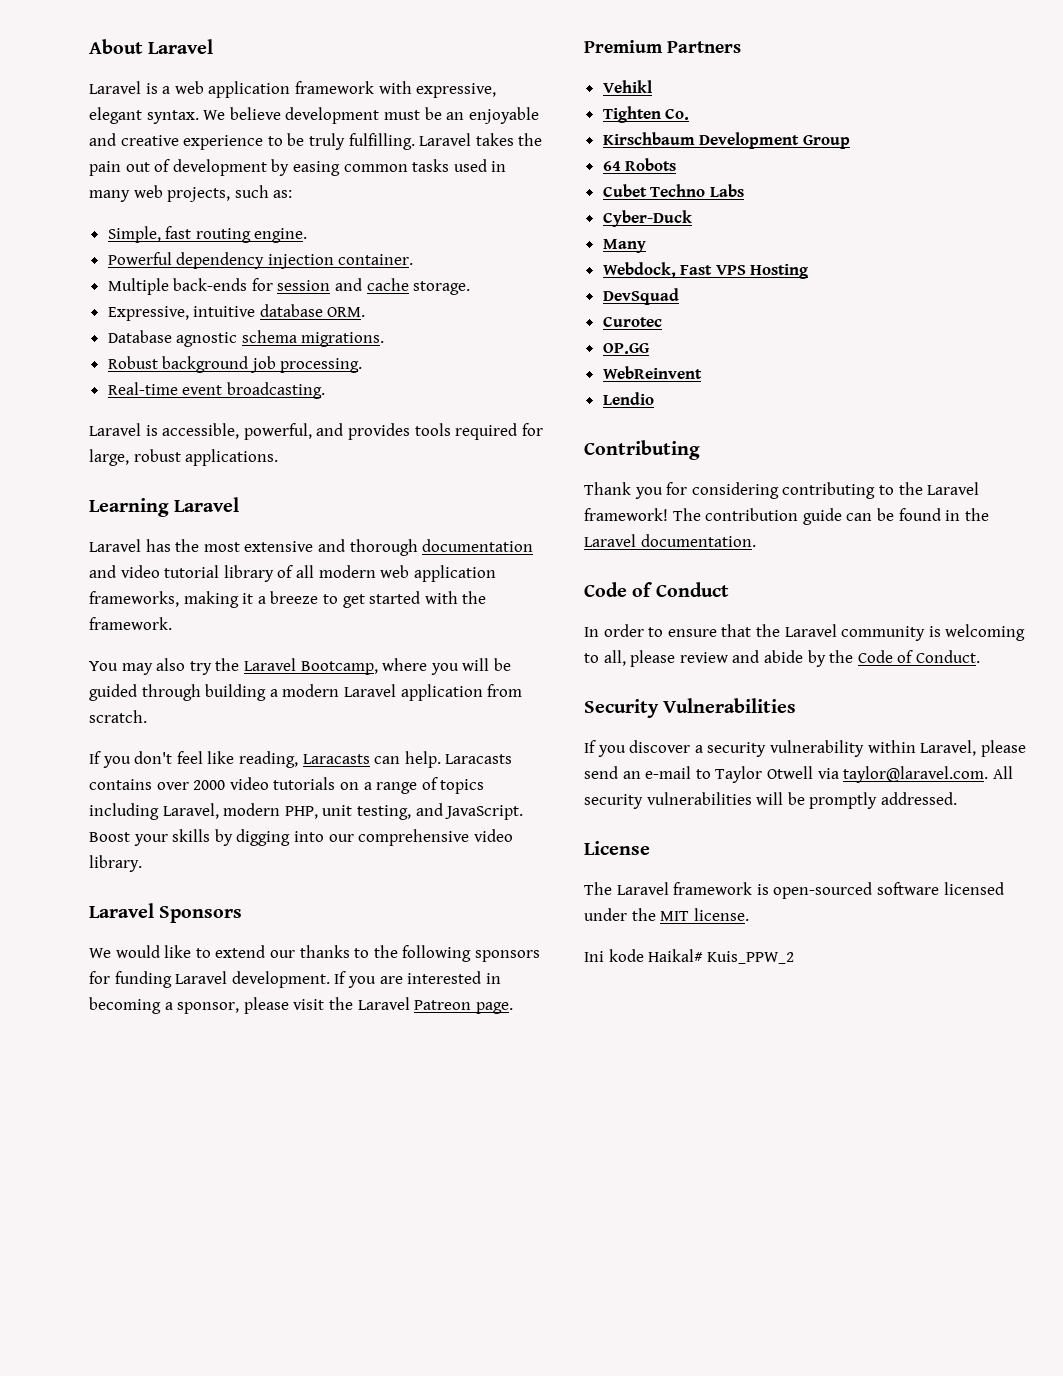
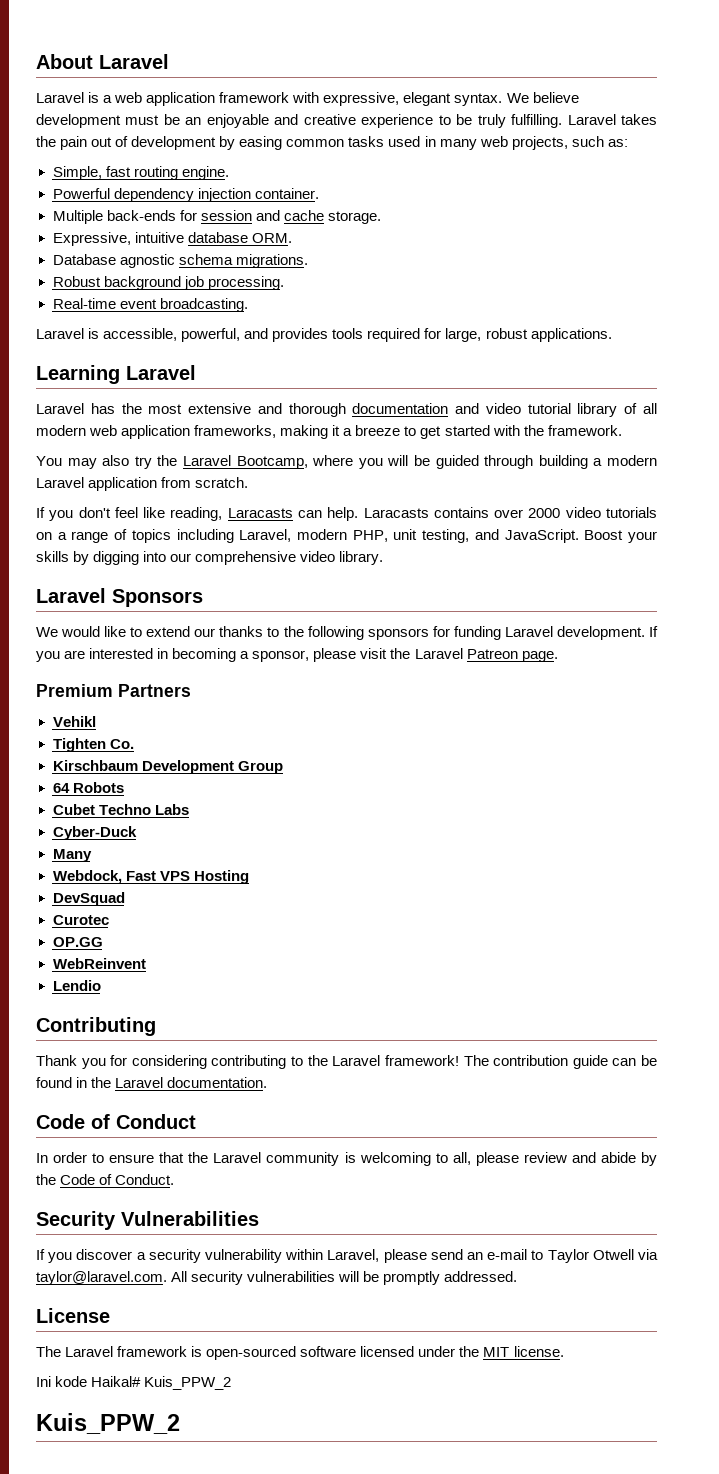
(794, 957) none -> [36,1413,180,1434] // Kuis_PPW_2

